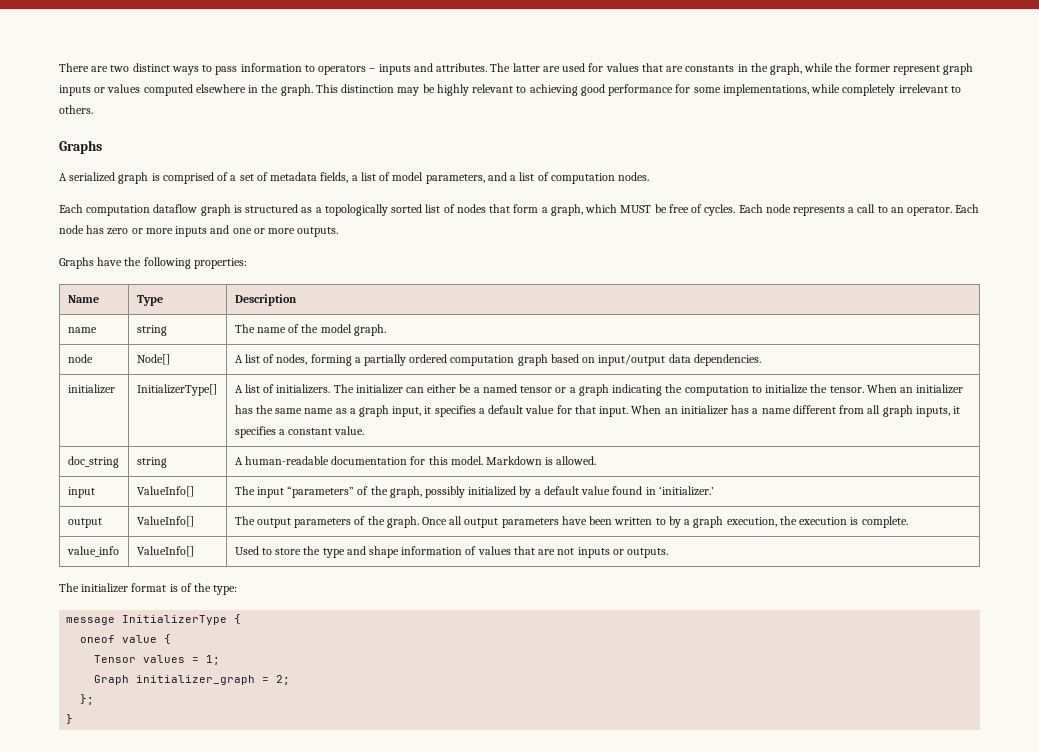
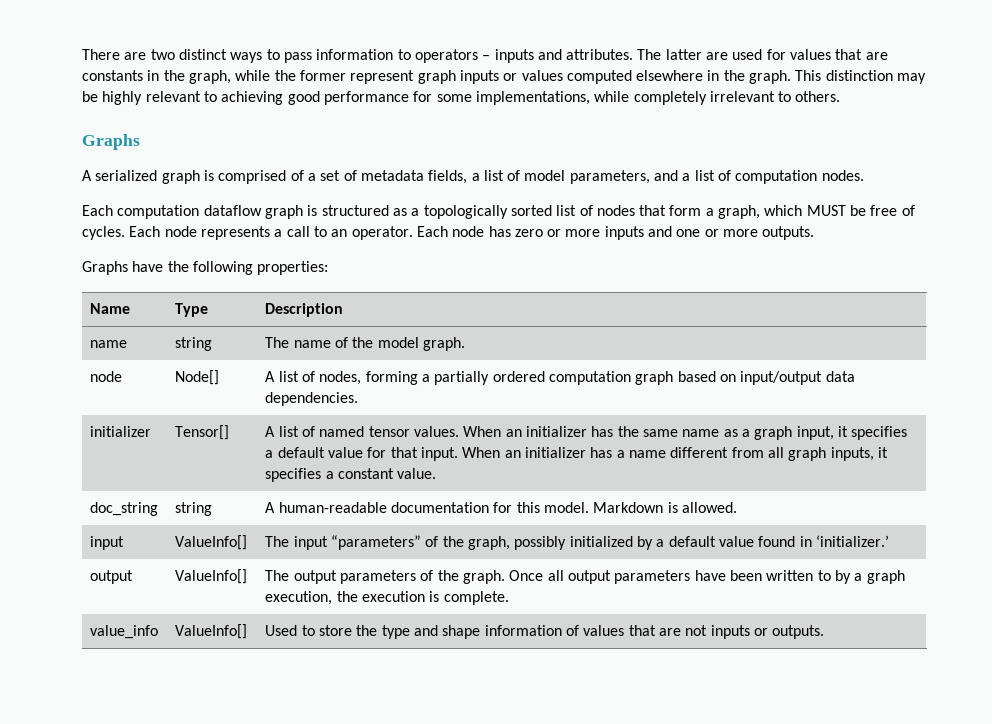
[136,384,217,396] [234,384,864,396] InitializerType[] | A list of initializers. The initializer can either be a named tensor or a graph indicating the computation to initialize the tensor. -> [175,425,230,440] [265,426,460,437] Tensor[] | A list of named tensor values.
[59,583,238,595] [66,614,242,625] [80,634,172,644] [94,655,221,665] [94,675,291,685] [80,694,95,705] [66,714,74,724] // The initializer format is of the type: // message InitializerType { // oneof value { // Tensor values = 1; // Graph initializer_graph = 2; // }; // } -> (825, 632) none

